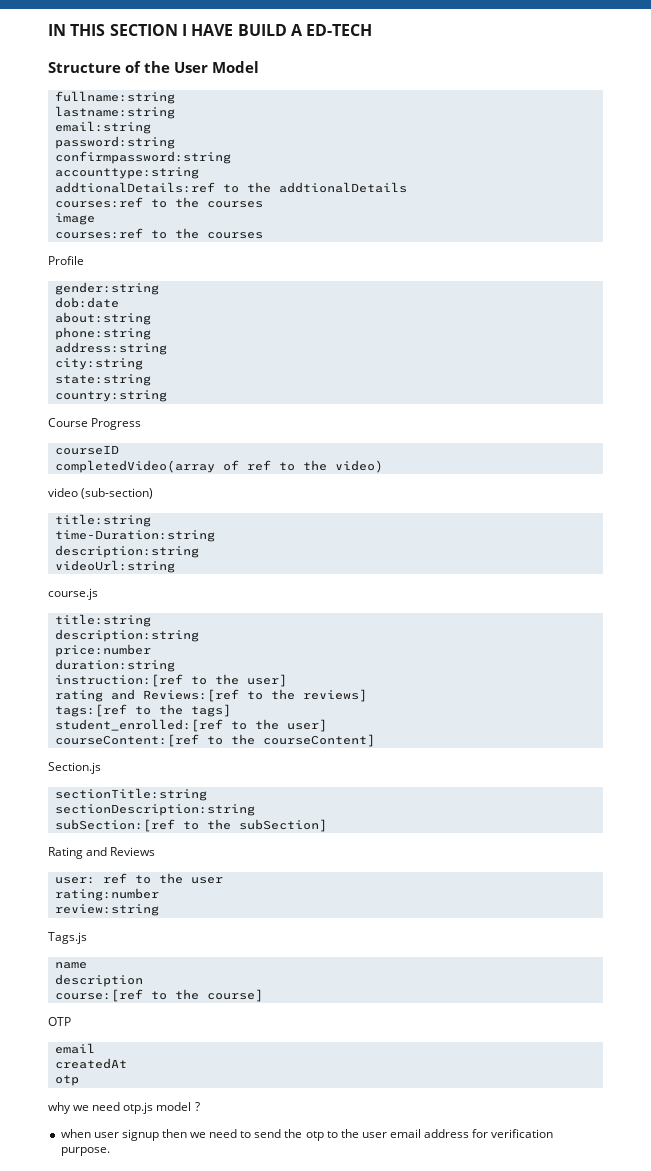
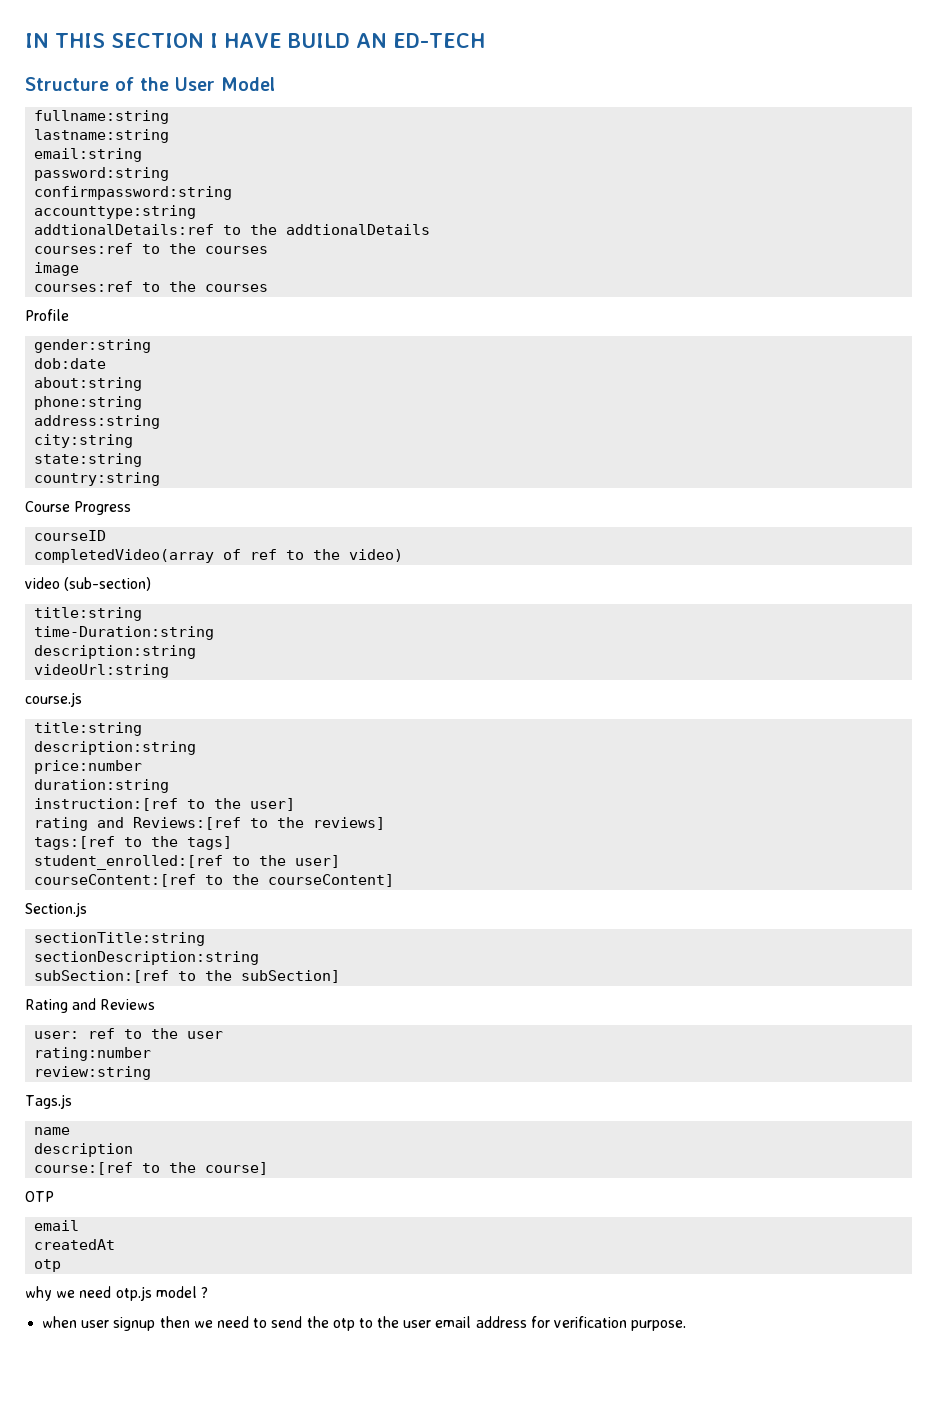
[290,24,303,36] A -> [355,33,387,48] AN

